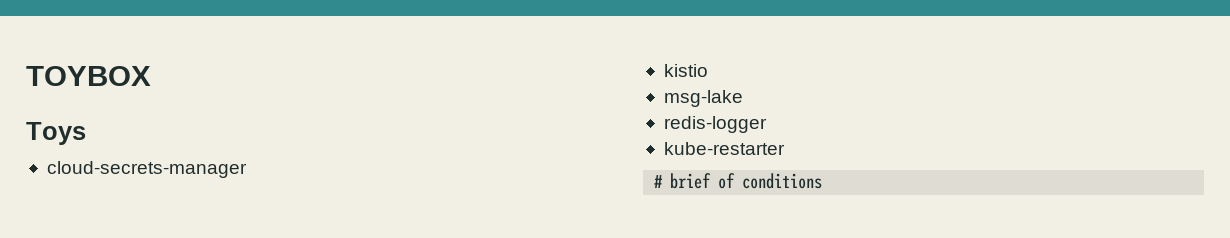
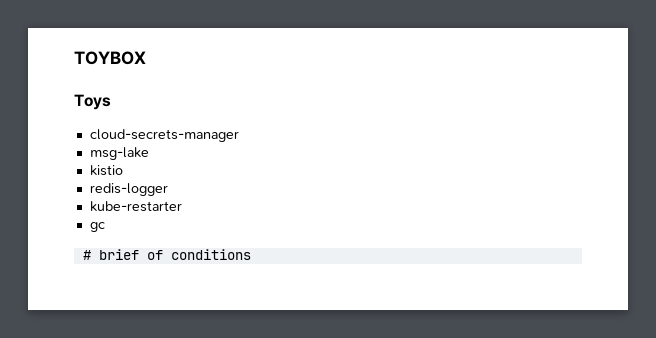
(247, 169) none -> [89,147,149,160] // msg-lake
[663,90,743,107] // msg-lake -> (123, 170) none
(785, 148) none -> [89,222,105,232] // gc

